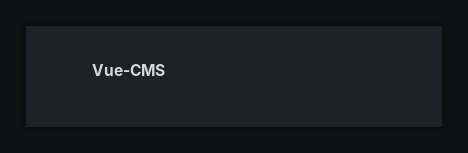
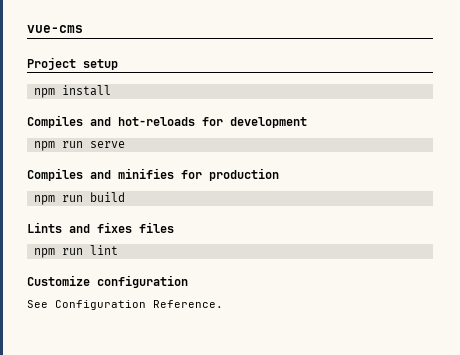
[92,64,165,76] Vue-CMS -> [27,25,83,33] [27,57,118,70] [33,85,111,98] [27,115,307,128] [33,141,125,151] [27,168,279,181] [33,192,125,205] [27,222,174,233] [33,245,118,258] [27,275,188,288] [27,300,223,310] vue-cms // Project setup // npm install // Compiles and hot-reloads for development // npm run serve // Compiles and minifies for production // npm run build // Lints and fixes files // npm run lint // Customize configuration // See Configuration Reference.

